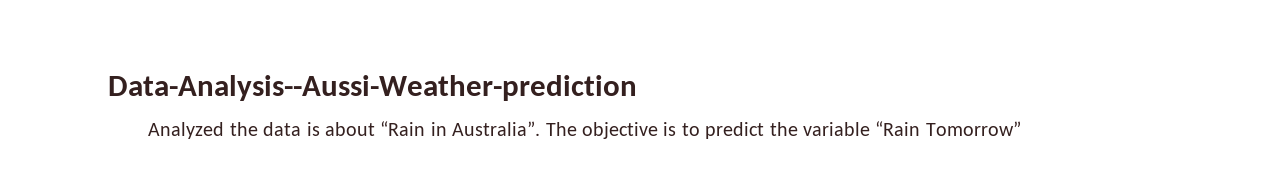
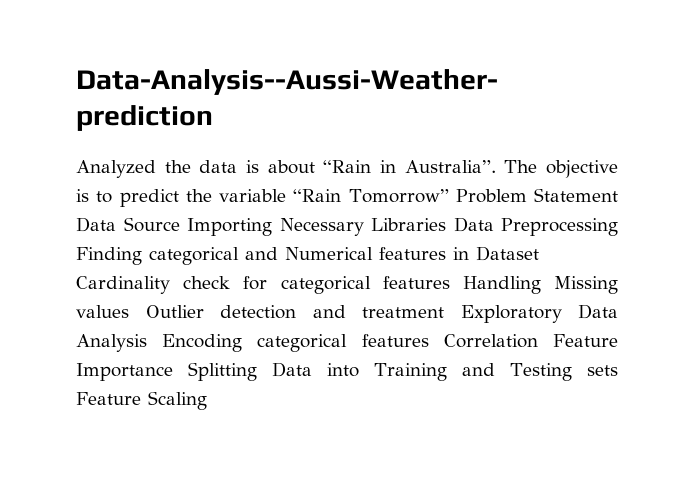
(1021, 128) none -> [455,188,618,203] [76,217,618,236] [76,246,539,265] [76,276,618,294] [76,304,618,323] [76,334,618,352] [76,362,618,381] [76,391,207,410] Problem Statement Data Source Importing Necessary Libraries Data Preprocessing Finding categorical and Numerical features in Dataset Cardinality check for categorical features Handling Missing values Outlier detection and treatment Exploratory Data Analysis Encoding categorical features Correlation Feature Importance Splitting Data into Training and Testing sets Feature Scaling

